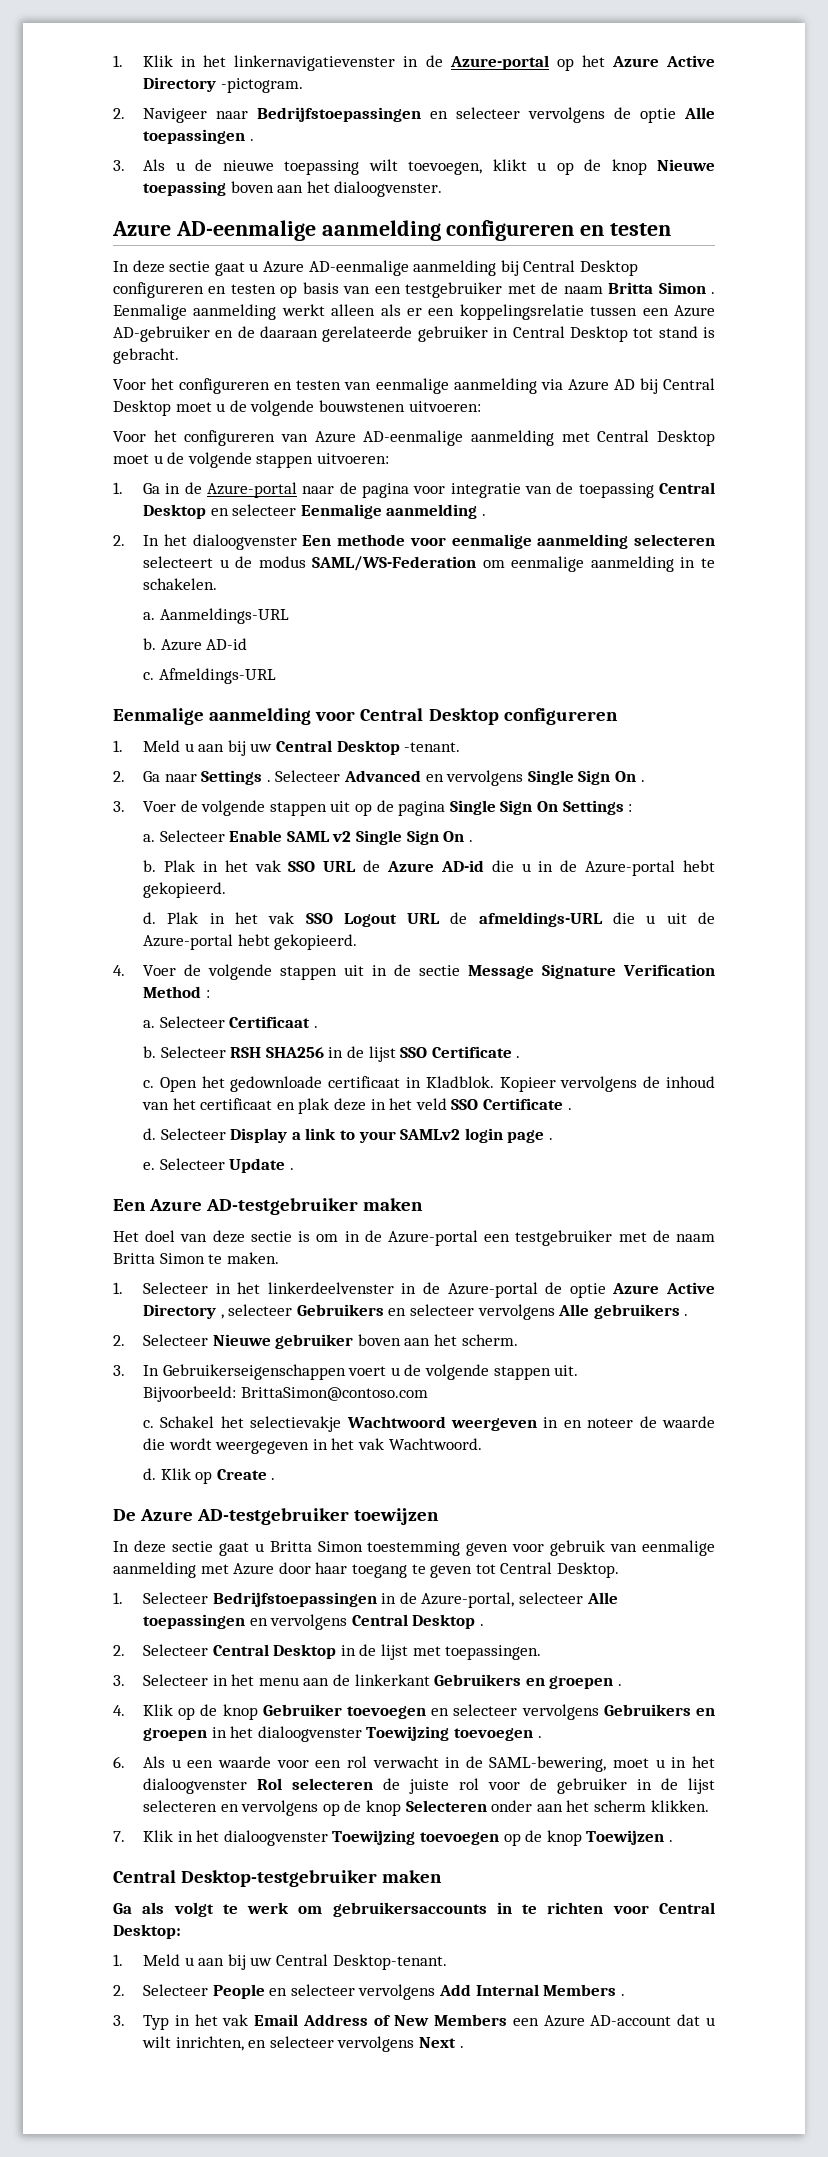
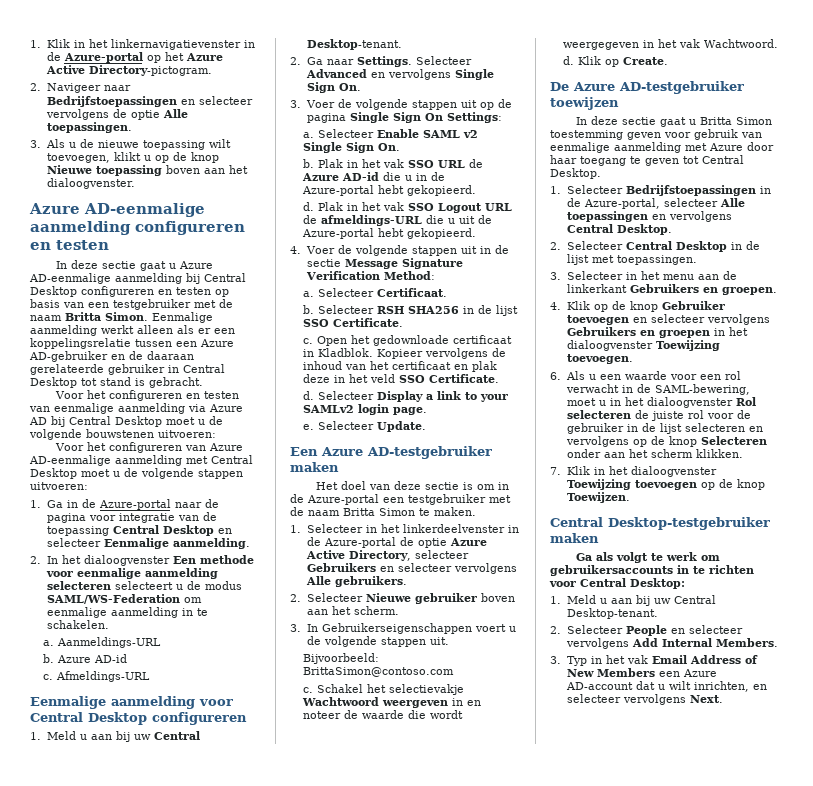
[143,77,303,93] Directory -pictogram. -> [88,65,212,76] Directory-pictogram.
[143,129,254,144] toepassingen . -> [46,122,132,133] toepassingen.
[658,282,715,294] Simon . -> [105,312,148,321] Simon.
[386,504,487,519] aanmelding . -> [172,538,250,549] aanmelding.
[336,740,461,755] Desktop -tenant. -> [306,39,402,50] Desktop-tenant.
[201,770,271,785] Settings . -> [356,56,412,67] Settings.
[614,771,645,782] On . -> [338,83,361,91] On.
[562,800,633,815] Settings : -> [446,112,502,123] Settings:
[443,831,473,842] On . -> [377,143,400,151] On.
[143,986,210,998] [143,1016,318,1028] Method : // a. Selecteer Certificaat . -> [383,271,435,280] [302,288,447,297] Method: // a. Selecteer Certificaat.
[431,1046,521,1058] Certificate . -> [332,318,403,327] Certificate.
[482,1098,572,1110] Certificate . -> [428,374,499,383] Certificate.
[507,1130,553,1143] page . -> [392,407,427,415] page.
[229,1158,294,1173] Update . -> [376,421,426,432] Update.
[143,1304,224,1319] Directory , -> [348,550,411,561] Directory,
[593,1304,689,1319] gebruikers . -> [334,576,407,587] gebruikers.
[216,1469,276,1480] Create . -> [622,57,668,65] Create.
[412,1614,485,1629] Desktop . -> [616,224,672,235] Desktop.
[549,1676,622,1689] groepen . -> [721,287,777,295] groepen.
[454,1728,542,1741] toevoegen . -> [566,354,633,364] toevoegen.
[586,1830,673,1845] Toewijzen . -> [566,492,631,503] Toewijzen.
[543,1984,625,1996] Members . -> [715,638,778,647] Members.
[419,2037,464,2048] Next . -> [689,695,723,703] Next.

